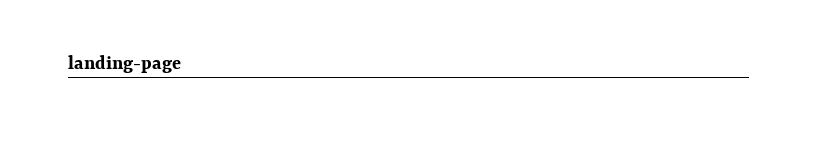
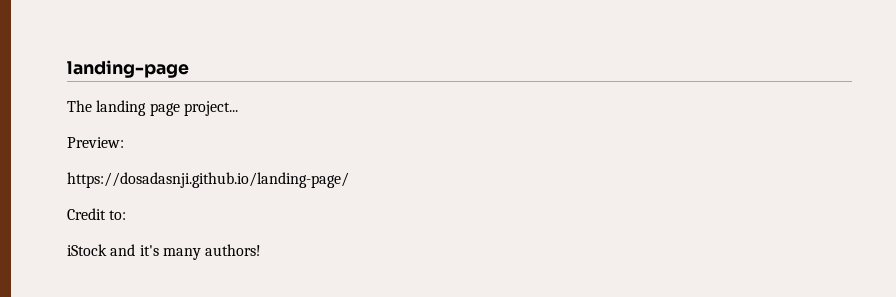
(181, 64) none -> [67,100,238,116] [67,137,124,148] [67,172,349,188] [67,208,127,220] [67,244,262,260] // The landing page project... // Preview: // https://dosadasnji.github.io/landing-page/ // Credit to: // iStock and it's many authors!

